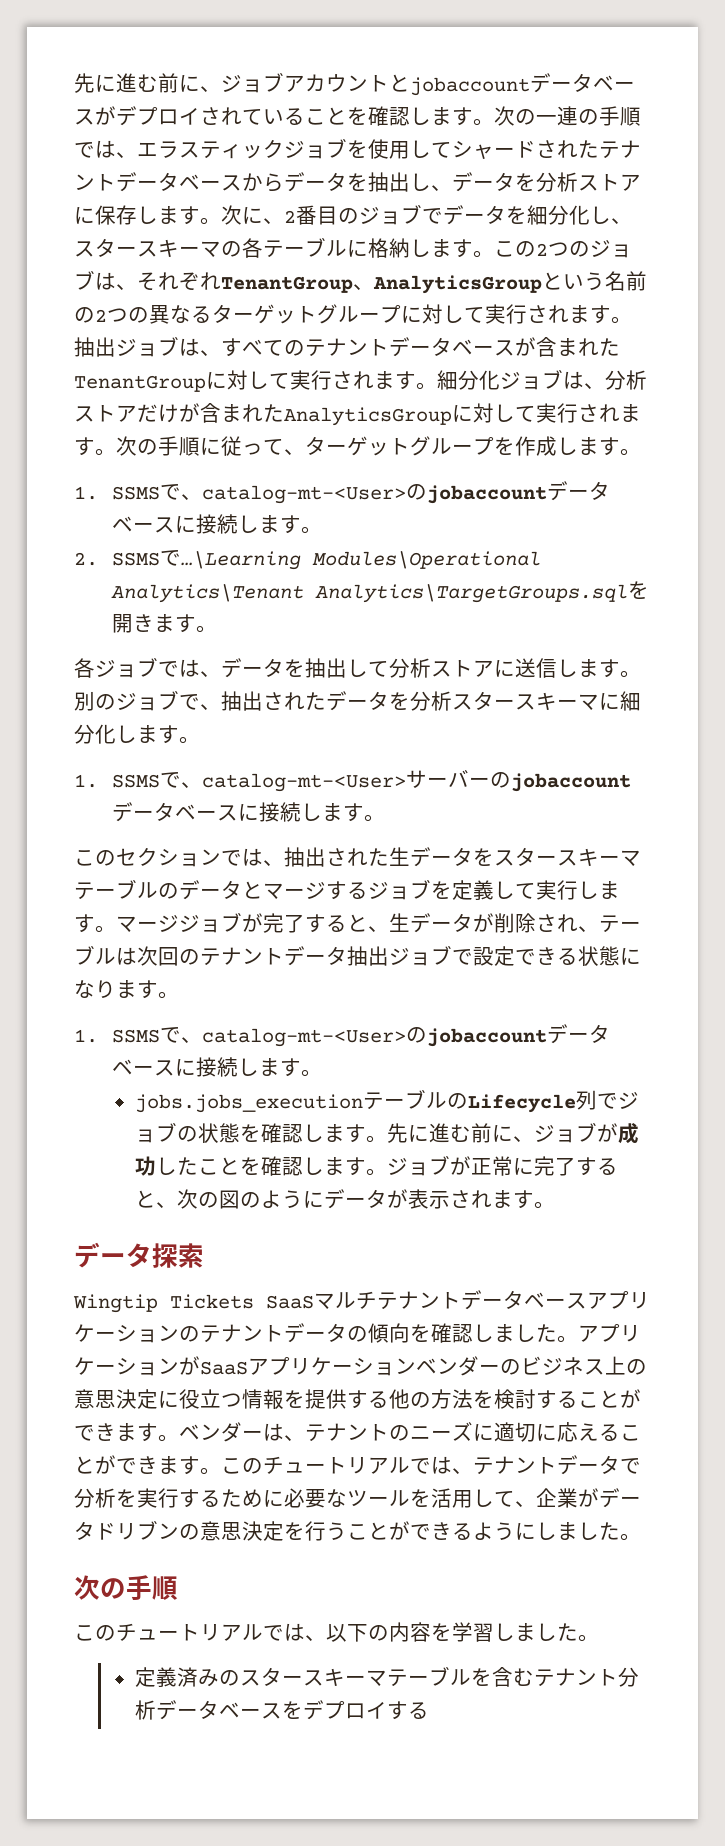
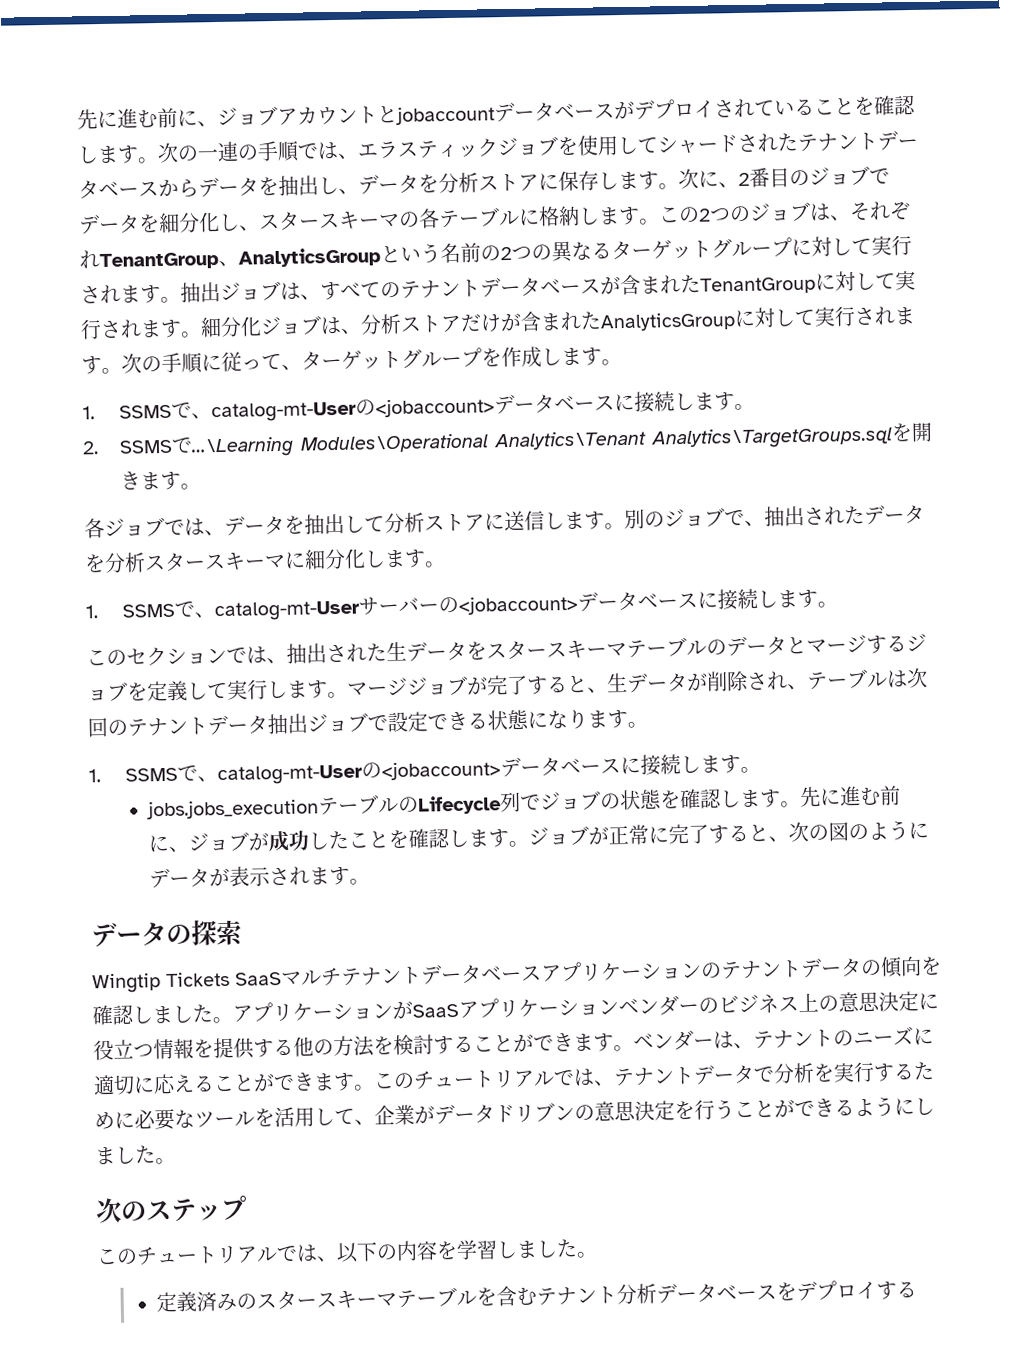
[201,484,547,504] catalog-mt-<User>のjobaccount -> [211,397,496,423] catalog-mt-Userの<jobaccount>
[201,773,406,792] catalog-mt-<User> -> [214,600,361,622] catalog-mt-User
[510,773,631,792] jobaccount -> [458,594,579,615] <jobaccount>
[201,1027,547,1047] catalog-mt-<User>のjobaccount -> [217,760,502,786] catalog-mt-Userの<jobaccount>
(152, 1255) none -> [166,924,192,944] の
[126,1575,178,1600] 手順 -> [146,1195,247,1222] ステップ

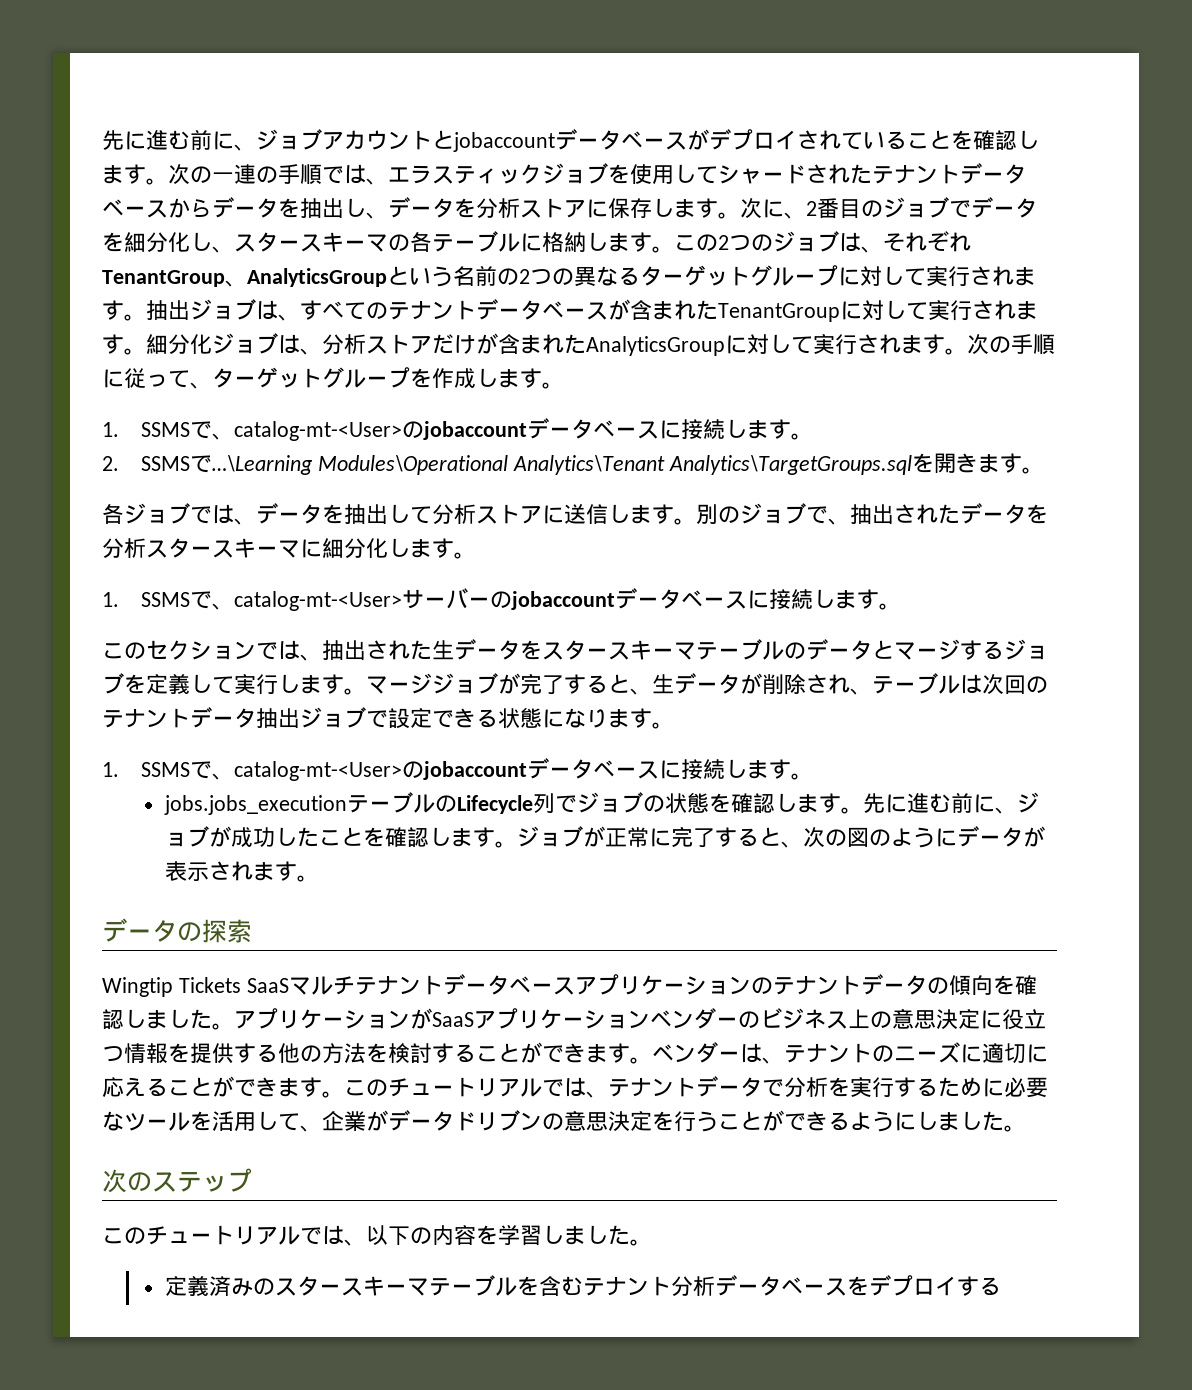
[211,397,496,423] catalog-mt-Userの<jobaccount> -> [234,421,528,441] catalog-mt-<User>のjobaccount
[214,600,361,622] catalog-mt-User -> [234,591,403,611] catalog-mt-<User>
[458,594,579,615] <jobaccount> -> [511,591,616,610] jobaccount
[217,760,502,786] catalog-mt-Userの<jobaccount> -> [234,761,528,781] catalog-mt-<User>のjobaccount

